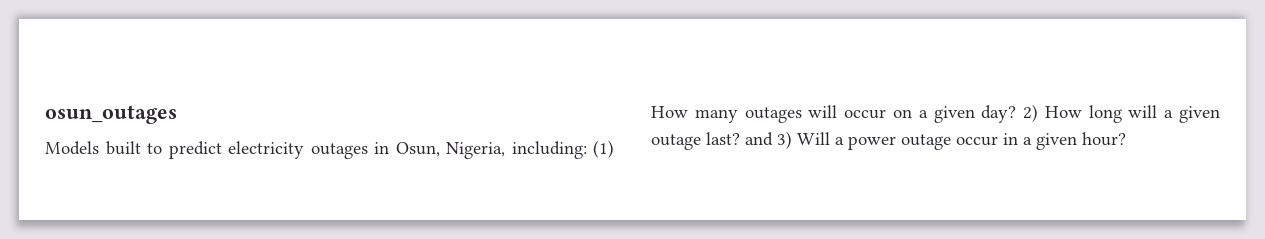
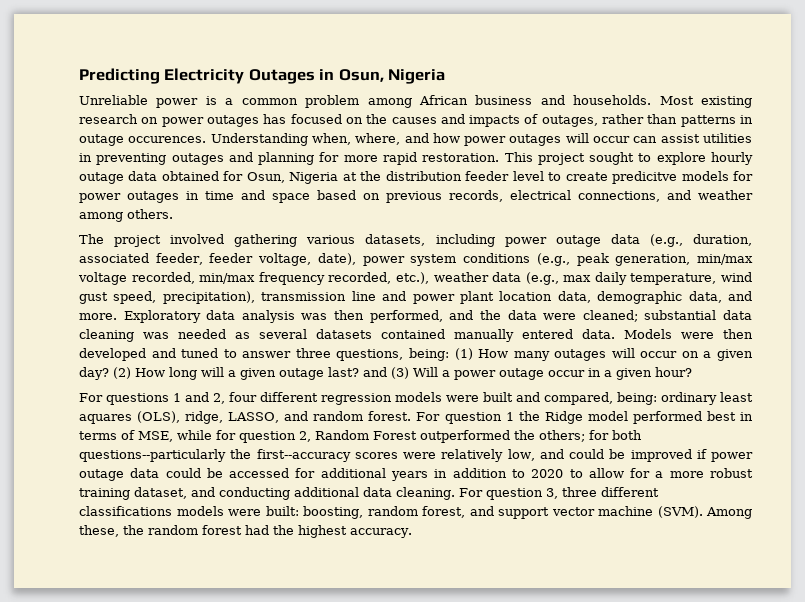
[45,105,177,124] [45,141,587,159] osun_outages // Models built to predict electricity outages in Osun, Nigeria, including: -> [79,68,446,84] [79,95,752,108] [79,114,753,127] [79,133,752,146] [79,152,754,165] [79,171,753,184] [79,190,753,203] [79,209,173,222] [79,234,752,247] [79,253,753,266] [78,272,752,285] [79,291,752,304] [79,310,753,323] [79,329,753,342] [79,348,449,361] Predicting Electricity Outages in Osun, Nigeria // Unreliable power is a common problem among African business and households. Most existing research on power outages has focused on the causes and impacts of outages, rather than patterns in outage occurences. Understanding when, where, and how power outages will occur can assist utilities in preventing outages and planning for more rapid restoration. This project sought to explore hourly outage data obtained for Osun, Nigeria at the distribution feeder level to create predicitve models for power outages in time and space based on previous records, electrical connections, and weather among others. // The project involved gathering various datasets, including power outage data (e.g., duration, associated feeder, feeder voltage, date), power system conditions (e.g., peak generation, min/max voltage recorded, min/max frequency recorded, etc.), weather data (e.g., max daily temperature, wind gust speed, precipitation), transmission line and power plant location data, demographic data, and more. Exploratory data analysis was then performed, and the data were cleaned; substantial data cleaning was needed as several datasets contained manually entered data. Models were then developed and tuned to answer three questions, being:
[1023,104,1039,122] 2) -> [113,367,131,379] (2)
[777,131,792,149] 3) -> [391,367,409,379] (3)
(1126, 139) none -> [79,392,753,405] [79,411,754,424] [79,430,642,443] [79,449,753,462] [79,468,753,481] [79,487,659,500] [79,506,752,519] [79,525,412,538] // For questions 1 and 2, four different regression models were built and compared, being: ordinary least aquares (OLS), ridge, LASSO, and random forest. For question 1 the Ridge model performed best in terms of MSE, while for question 2, Random Forest outperformed the others; for both questions--particularly the first--accuracy scores were relatively low, and could be improved if power outage data could be accessed for additional years in addition to 2020 to allow for a more robust training dataset, and conducting additional data cleaning. For question 3, three different classifications models were built: boosting, random forest, and support vector machine (SVM). Among these, the random forest had the highest accuracy.

